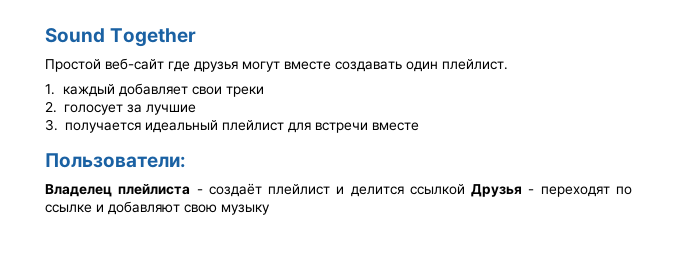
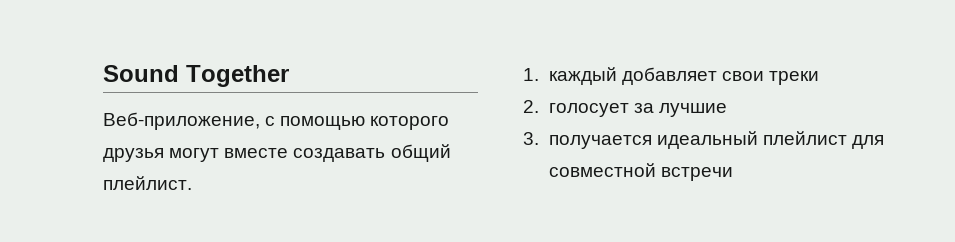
[45,58,190,72] Простой веб-сайт где -> [103,112,450,130] Веб-приложение, с помощью которого
[406,61,438,72] один -> [390,144,451,162] общий
[315,122,419,133] [45,153,186,168] [45,183,632,197] [45,201,270,215] встречи вместе // Пользователи: // Владелец плейлиста - создаёт плейлист и делится ссылкой Друзья - переходят по ссылке и добавляют свою музыку -> [548,163,733,181] совместной встречи

